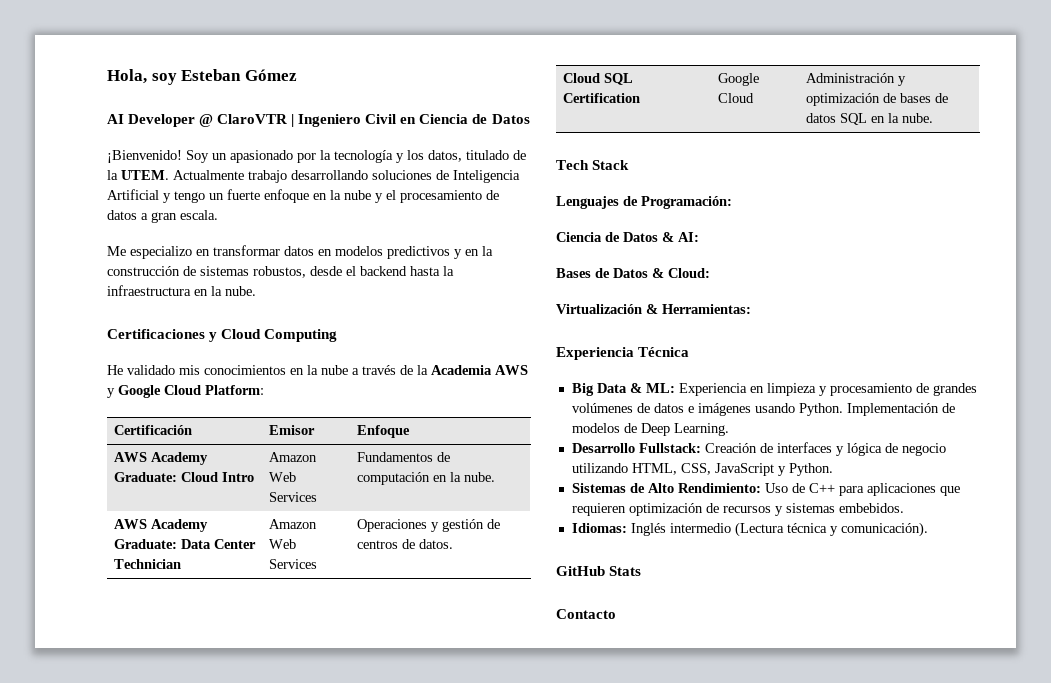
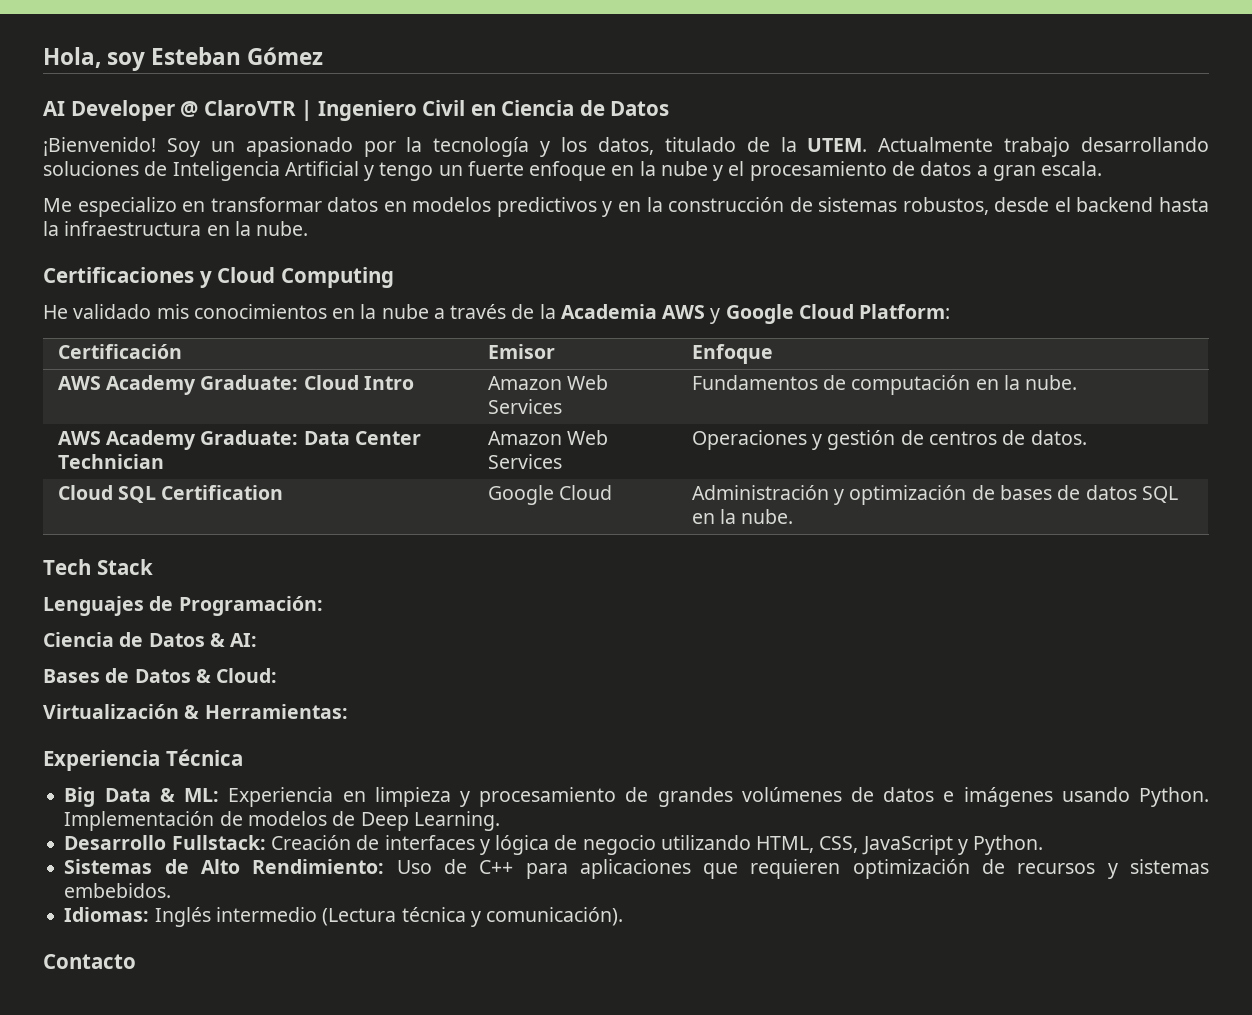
[556,566,642,576] // GitHub Stats -> (624, 916) none

